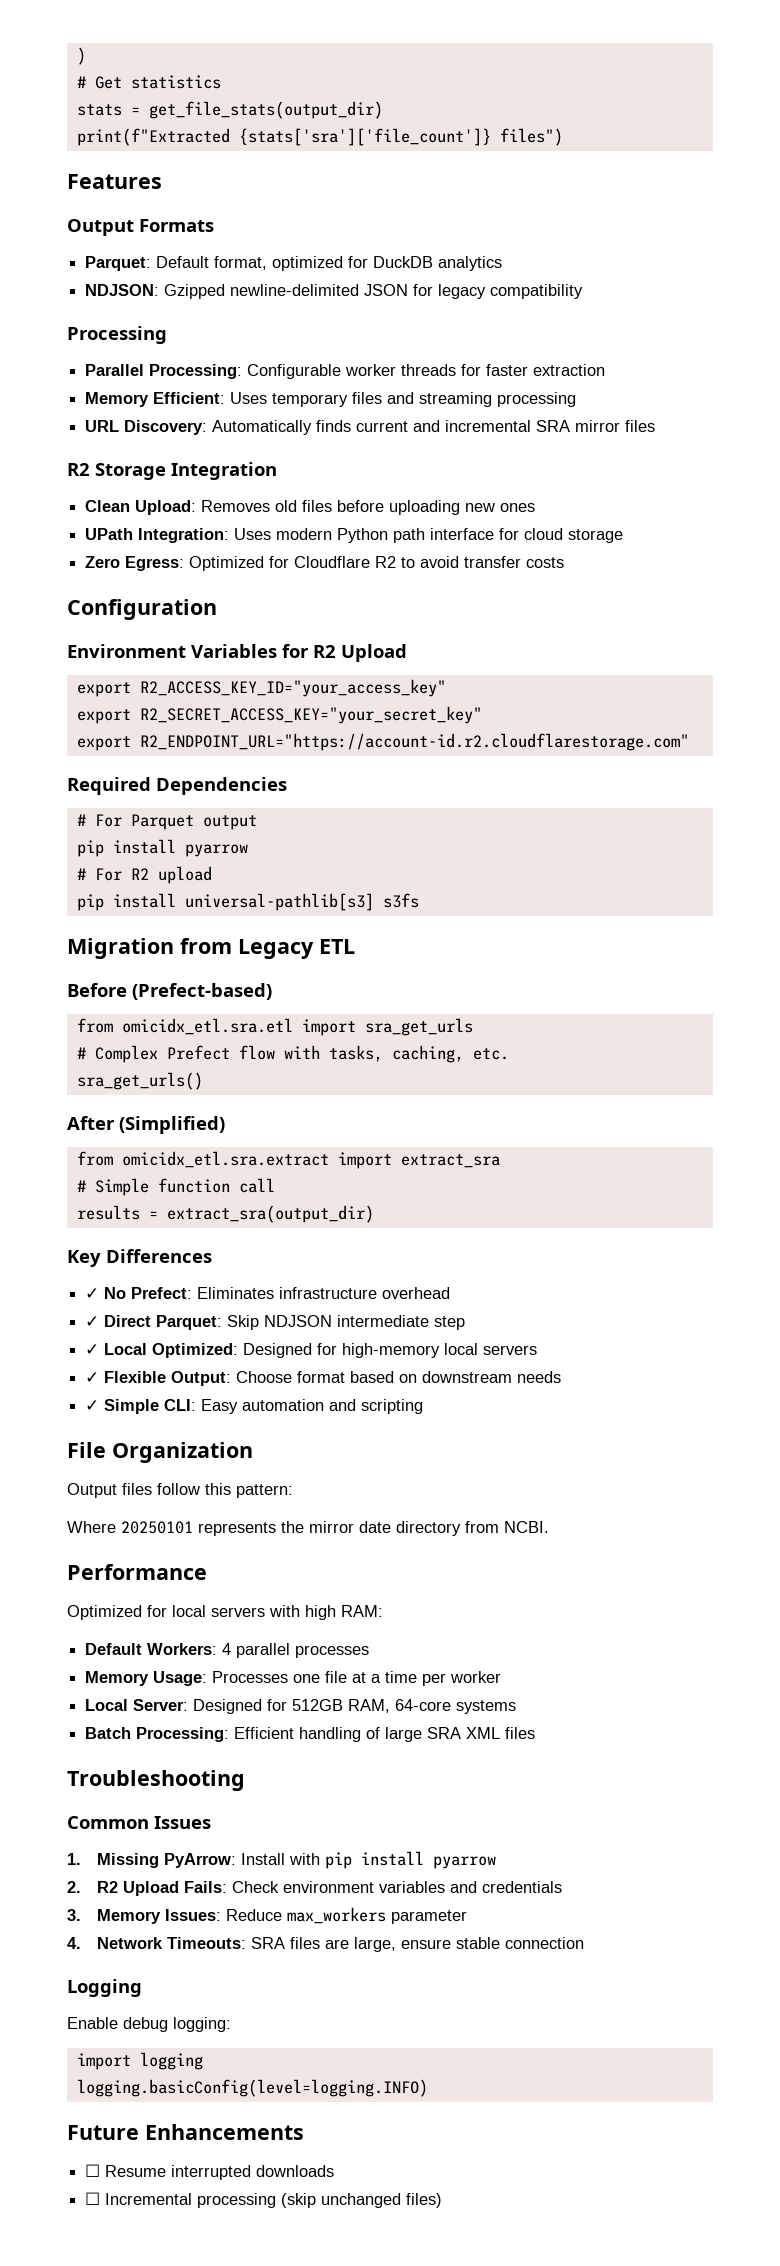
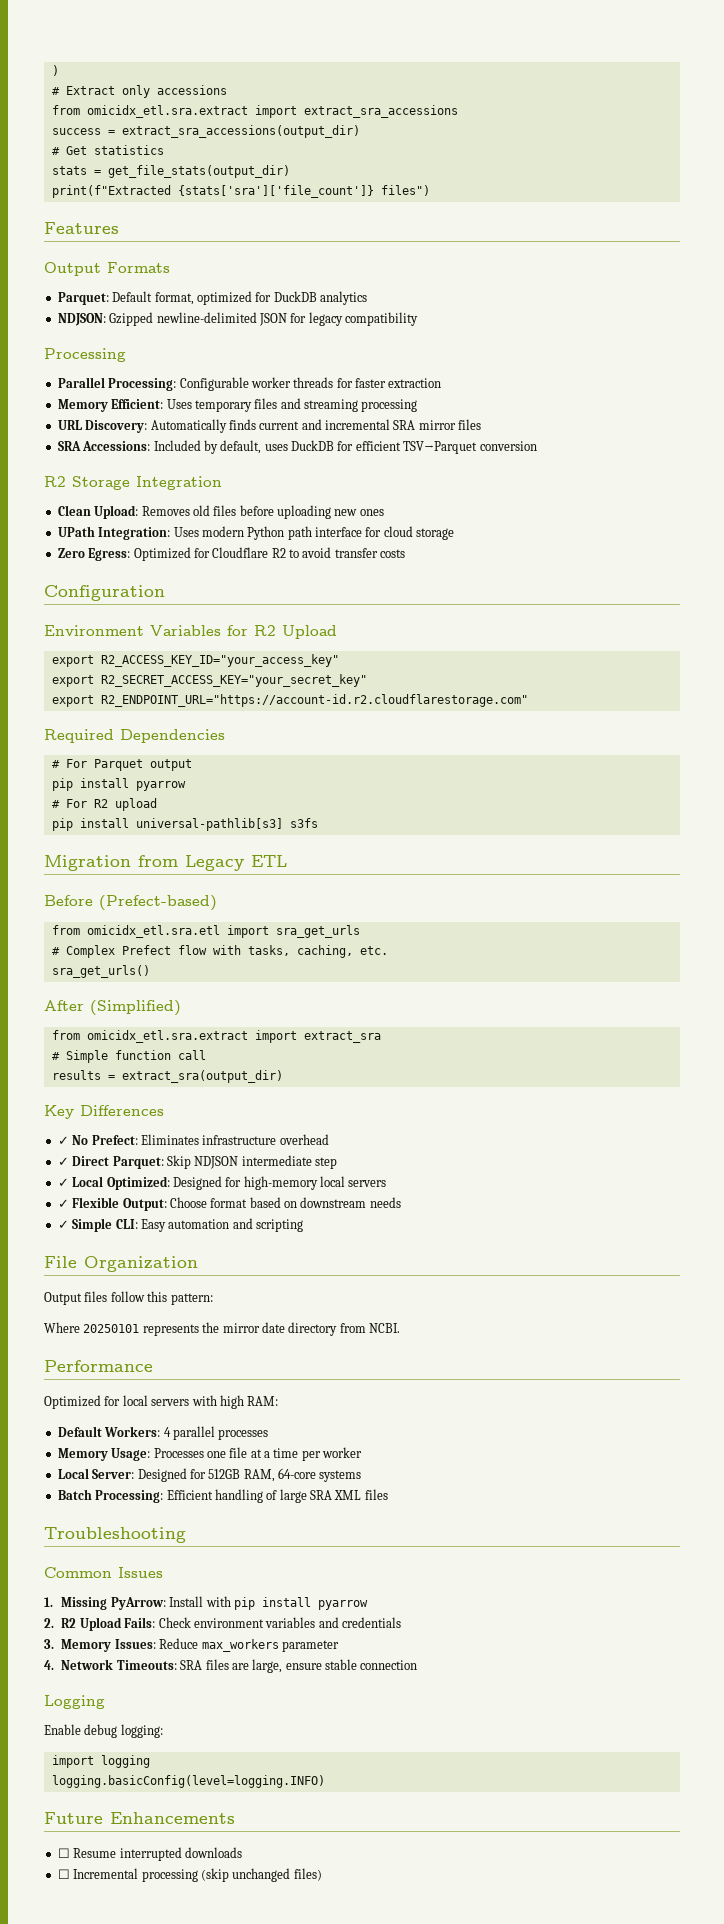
(86, 56) none -> [51,85,227,98] [51,105,458,118] [51,125,360,138] // # Extract only accessions // from omicidx_etl.sra.extract import extract_sra_accessions // success = extract_sra_accessions(output_dir)
(656, 426) none -> [57,440,537,454] // SRA Accessions: Included by default, uses DuckDB for efficient TSV→Parquet conversion

